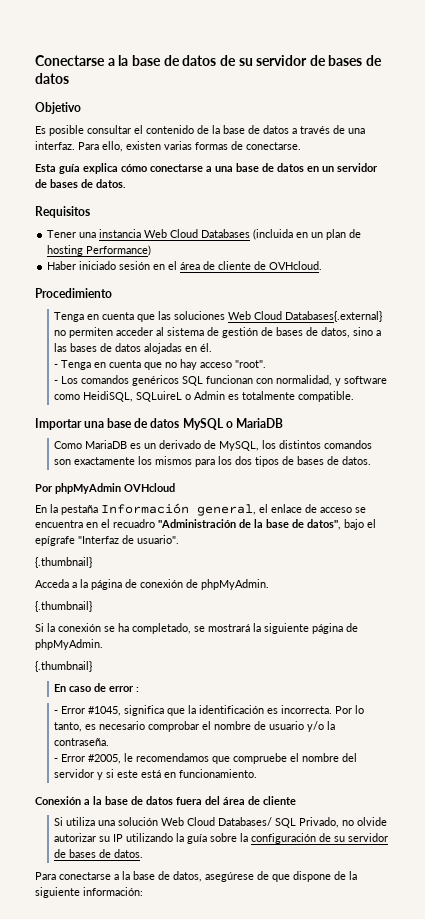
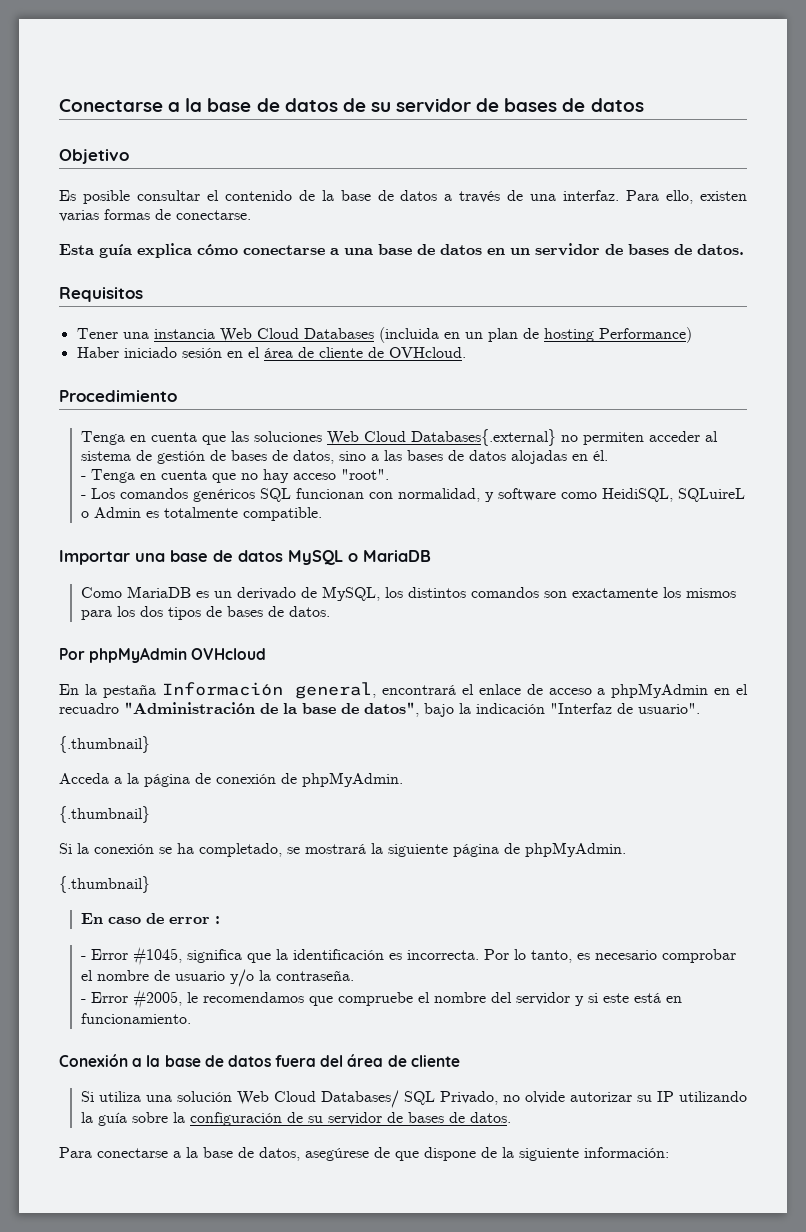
(256, 510) none -> [382,685,457,695] encontrará
[355,507,366,513] [35,520,83,528] se encuentra -> [597,683,709,698] a phpMyAdmin
[367,519,376,528] [35,536,75,546] el epígrafe -> [459,703,545,714] la indicación

